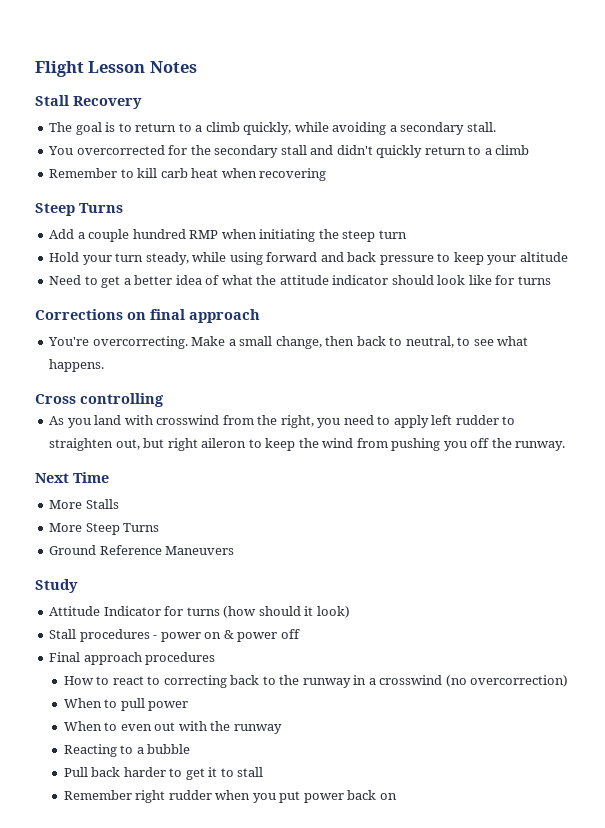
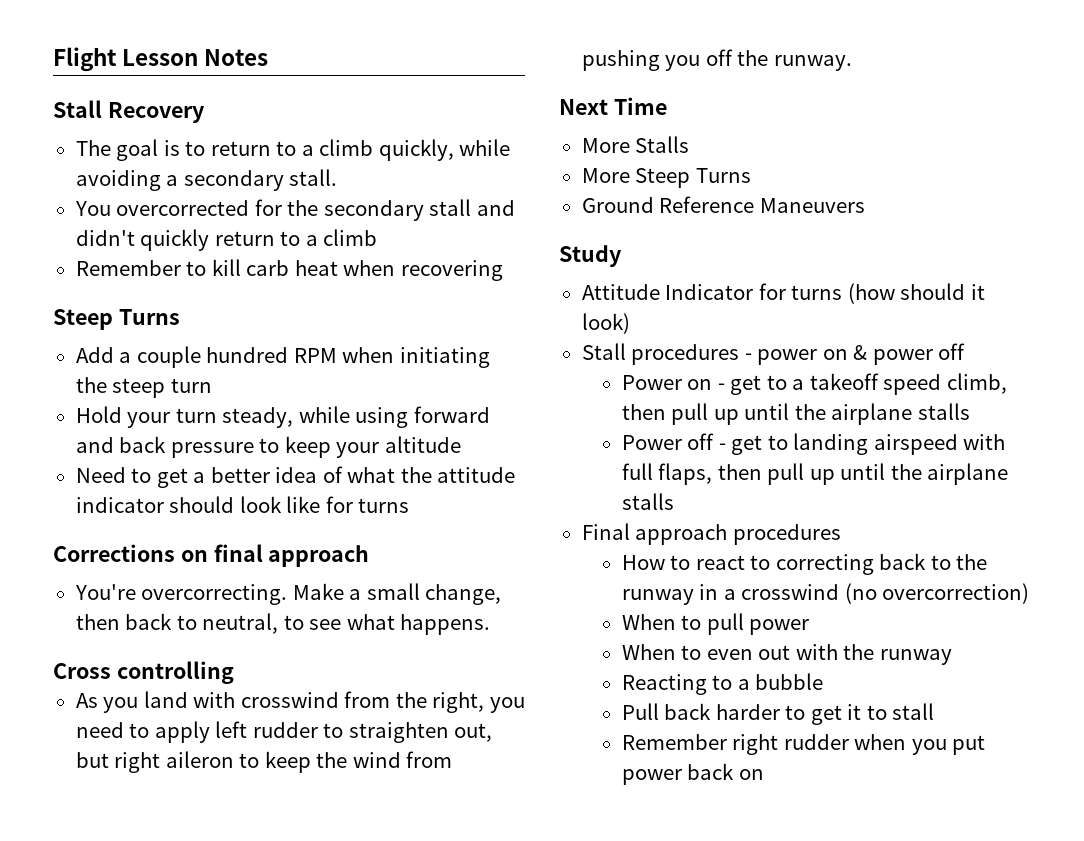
[189,230,219,239] RMP -> [293,348,337,363] RPM
(300, 634) none -> [621,373,1007,395] [621,403,970,425] [621,433,1006,455] [621,463,1009,485] [621,493,674,510] // Power on - get to a takeoff speed climb, then pull up until the airplane stalls // Power off - get to landing airspeed with full flaps, then pull up until the airplane stalls

